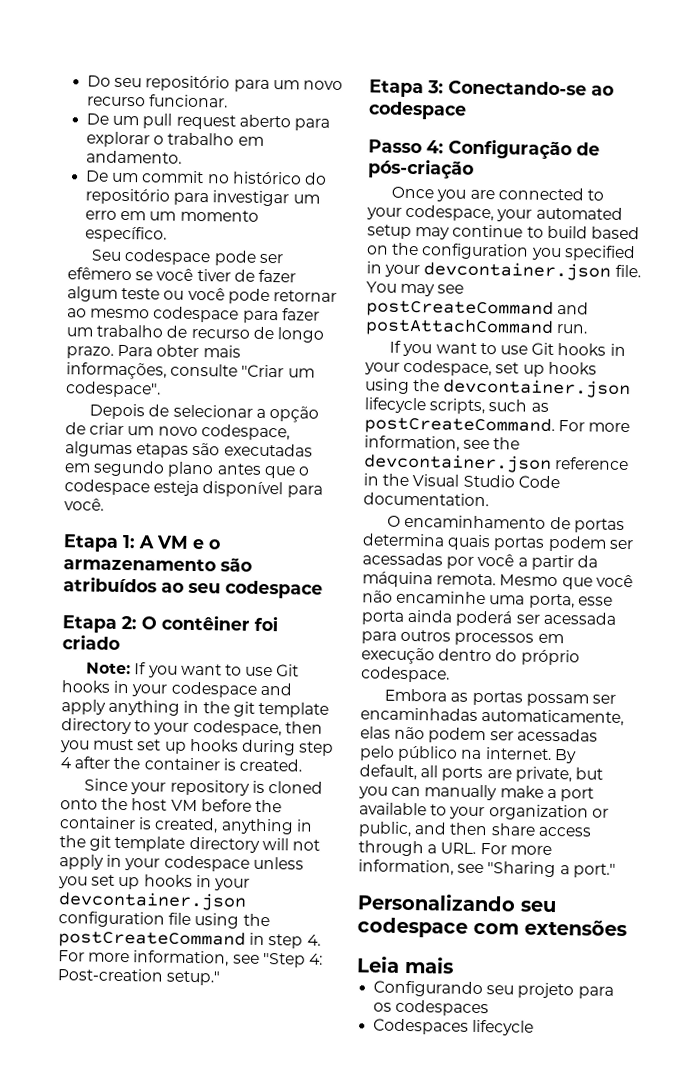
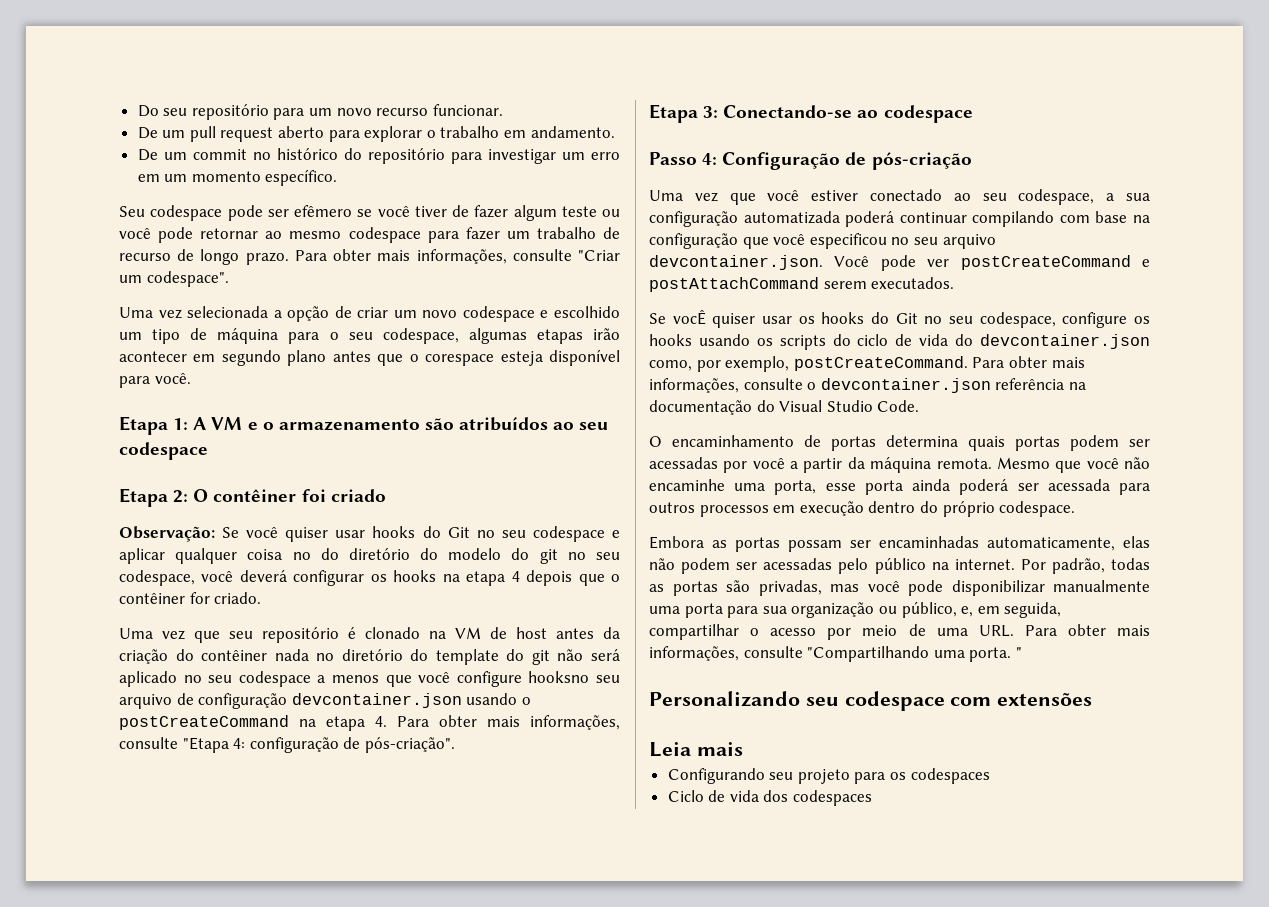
[89,403,253,420] Depois de selecionar -> [119,306,269,319] Uma vez selecionada
(198, 431) none -> [462,306,620,322] [119,328,373,344] codespace e escolhido um tipo de máquina para o seu
[192,442,313,457] são executadas -> [593,328,620,340] [119,351,187,362] irão acontecer
[64,479,150,496] codespace -> [425,354,495,366] corespace
[86,662,300,678] [61,680,293,698] [61,699,329,718] [61,718,323,737] [60,738,335,756] [60,756,302,772] [84,778,323,796] [60,797,282,813] [59,816,313,835] [59,835,320,853] [59,854,304,872] [58,874,250,891] [58,891,247,911] [58,911,270,929] [58,930,321,949] [58,950,323,968] [57,968,221,986] Note: If you want to use Git hooks in your codespace and apply anything in the git template directory to your codespace, then you must set up hooks during step 4 after the container is created. // Since your repository is cloned onto the host VM before the container is created, anything in the git template directory will not apply in your codespace unless you set up hooks in your devcontainer.json configuration file using the postCreateCommand in step 4. For more information, see "Step 4: Post-creation setup." -> [119,526,620,542] [119,548,620,564] [119,570,620,586] [119,592,262,604] [119,627,620,643] [119,649,620,665] [119,671,621,687] [119,693,531,709] [119,715,620,731] [119,737,455,753] Observação: Se você quiser usar hooks do Git no seu codespace e aplicar qualquer coisa no do diretório do modelo do git no seu codespace, você deverá configurar os hooks na etapa 4 depois que o contêiner for criado. // Uma vez que seu repositório é clonado na VM de host antes da criação do contêiner nada no diretório do template do git não será aplicado no seu codespace a menos que você configure hooksno seu arquivo de configuração devcontainer.json usando o postCreateCommand na etapa 4. Para obter mais informações, consulte "Etapa 4: configuração de pós-criação".
[391,186,604,202] [366,204,623,222] [367,224,640,240] [367,242,636,262] [366,261,641,281] [366,281,465,297] [366,299,590,318] [365,318,589,337] [389,340,626,357] [364,359,597,377] [365,378,632,399] [364,397,549,415] [364,416,631,436] [364,435,521,452] [363,453,630,473] [363,473,560,489] [363,492,489,507] Once you are connected to your codespace, your automated setup may continue to build based on the configuration you specified in your devcontainer.json file. You may see postCreateCommand and postAttachCommand run. // If you want to use Git hooks in your codespace, set up hooks using the devcontainer.json lifecycle scripts, such as postCreateCommand. For more information, see the devcontainer.json reference in the Visual Studio Code documentation. -> [649,189,1150,205] [649,211,1150,227] [649,233,996,249] [649,255,1150,271] [649,277,955,292] [649,310,1150,328] [649,334,1150,350] [649,356,1085,372] [649,378,1086,393] [649,400,920,415] Uma vez que você estiver conectado ao seu codespace, a sua configuração automatizada poderá continuar compilando com base na configuração que você especificou no seu arquivo devcontainer.json. Você pode ver postCreateCommand e postAttachCommand serem executados. // Se vocÊ quiser usar os hooks do Git no seu codespace, configure os hooks usando os scripts do ciclo de vida do devcontainer.json como, por exemplo, postCreateCommand. Para obter mais informações, consulte o devcontainer.json referência na documentação do Visual Studio Code.
[553,749,577,764] [359,764,603,783] [358,784,594,802] [359,802,609,821] [358,821,592,838] [358,840,552,857] [358,859,616,878] By default, all ports are private, but you can manually make a port available to your organization or public, and then share access through a URL. For more information, see "Sharing a port." -> [1020,558,1150,574] [649,580,1150,596] [649,601,1062,618] [649,624,1150,640] [649,646,1022,662] Por padrão, todas as portas são privadas, mas você pode disponibilizar manualmente uma porta para sua organização ou público, e, em seguida, compartilhar o acesso por meio de uma URL. Para obter mais informações, consulte "Compartilhando uma porta. "
[373,1018,535,1036] Codespaces lifecycle -> [667,790,873,806] Ciclo de vida dos codespaces

